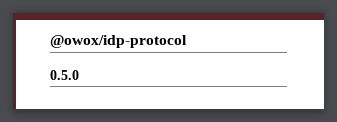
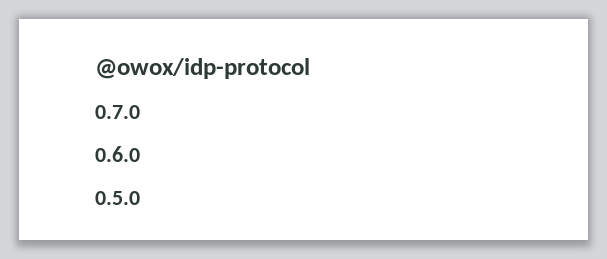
(187, 41) none -> [95,105,140,119] [95,146,140,162] // 0.7.0 // 0.6.0

